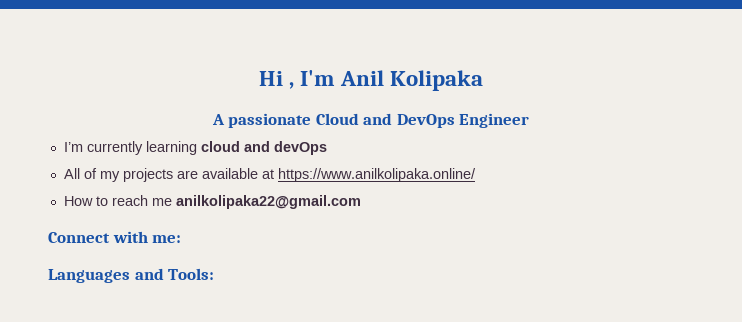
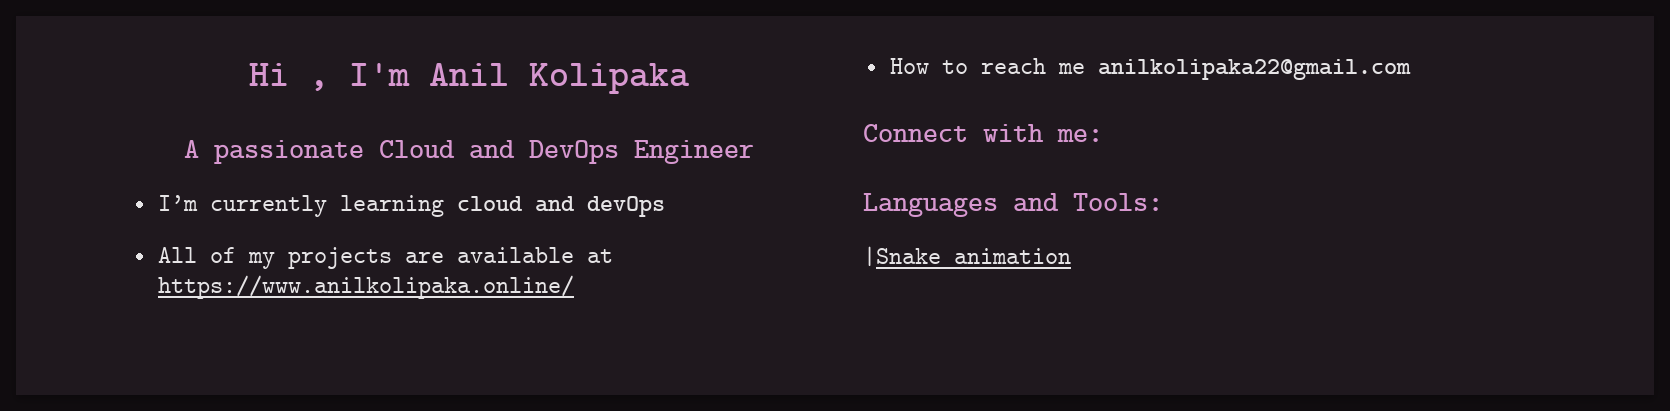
(215, 274) none -> [863,246,1071,267] // |Snake animation

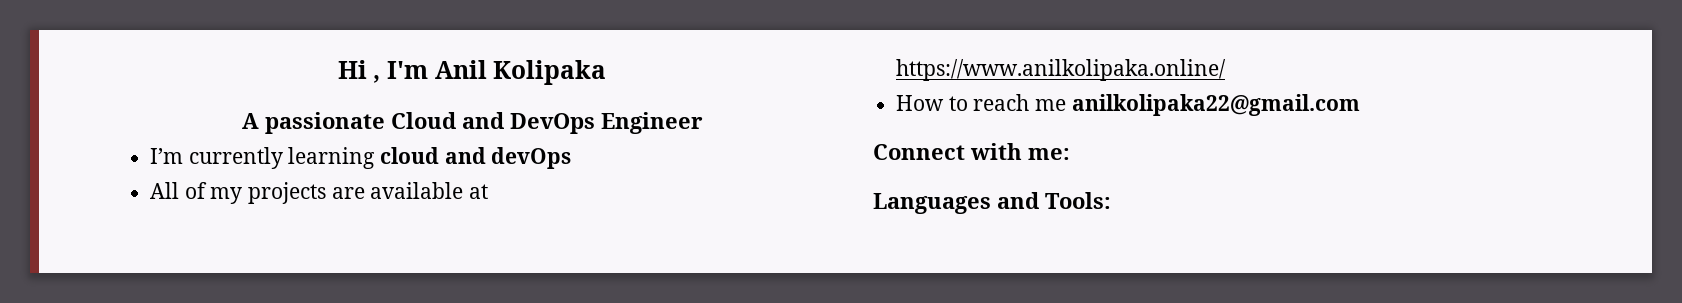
[863,246,1071,267] // |Snake animation -> (1111, 200) none

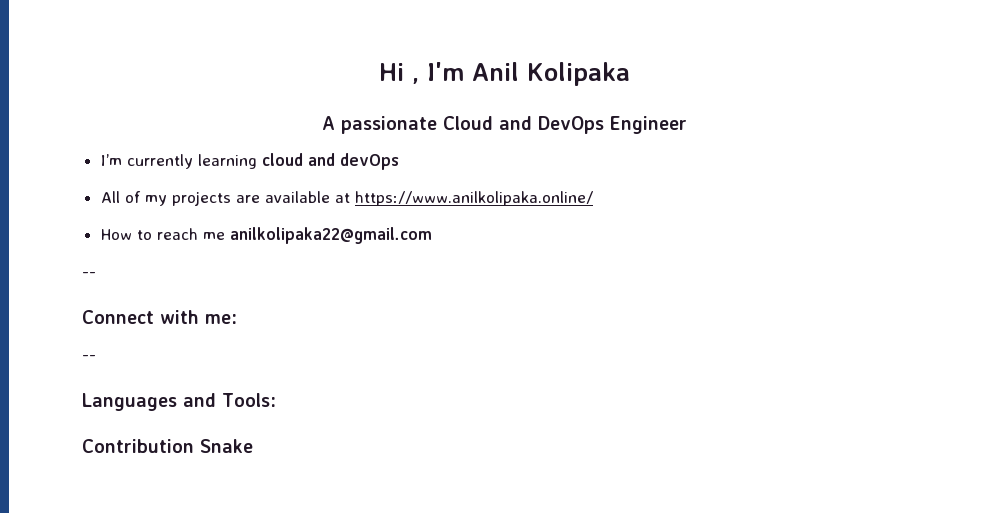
(1360, 105) none -> [82,272,96,277] // --
(1070, 154) none -> [82,355,96,360] // --
(1111, 200) none -> [82,439,253,453] // Contribution Snake

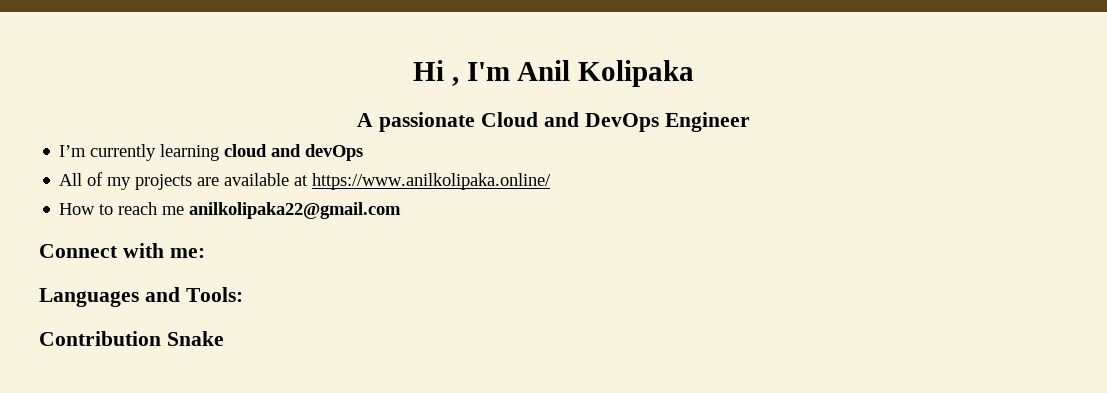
[82,272,96,277] // -- -> (402, 210) none
[82,355,96,360] // -- -> (205, 253) none

